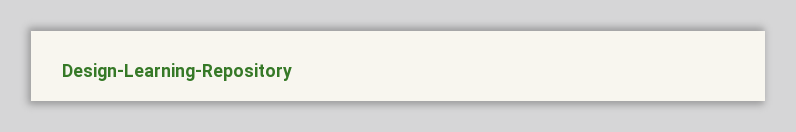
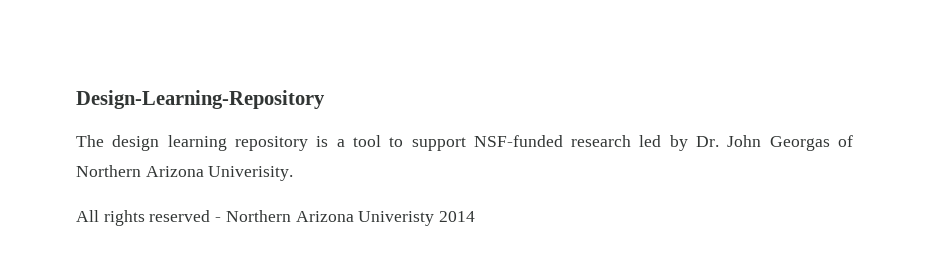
(292, 72) none -> [76,135,853,151] [76,165,294,181] [76,210,476,226] // The design learning repository is a tool to support NSF-funded research led by Dr. John Georgas of Northern Arizona Univerisity. // All rights reserved - Northern Arizona Univeristy 2014

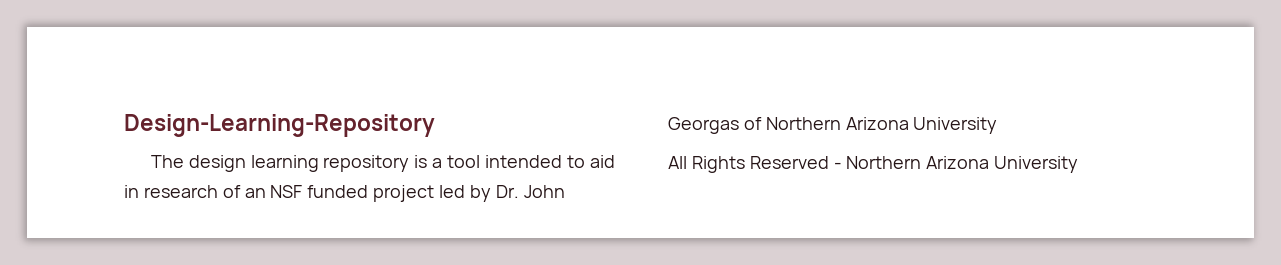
[389,135,632,151] to support NSF-funded research -> [484,155,615,168] [124,185,435,202] intended to aid in research of an NSF funded project
[208,166,294,181] Univerisity. -> [913,117,998,134] University
[103,210,211,226] rights reserved -> [691,156,829,173] Rights Reserved
[358,211,476,226] Univeristy 2014 -> [994,156,1079,173] University

